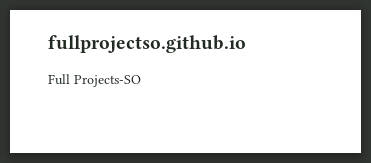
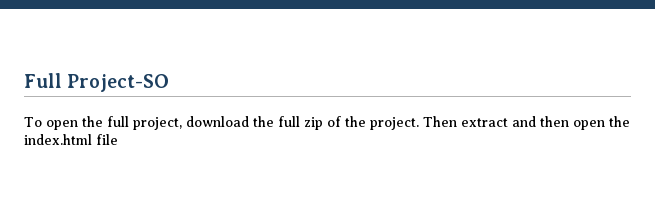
[48,35,246,53] [48,74,141,87] fullprojectso.github.io // Full Projects-SO -> [24,73,170,92] [24,116,630,130] [24,134,118,145] Full Project-SO // To open the full project, download the full zip of the project. Then extract and then open the index.html file

